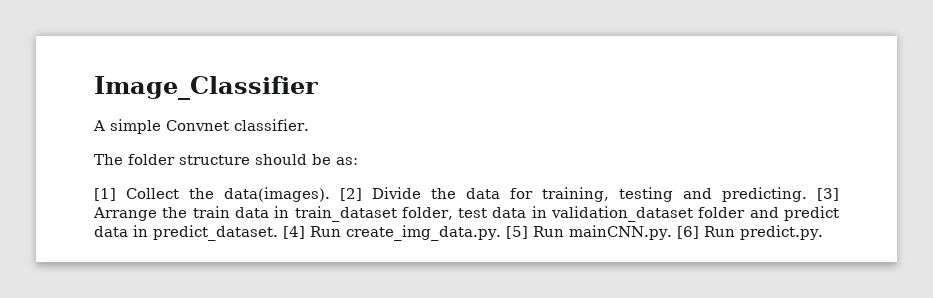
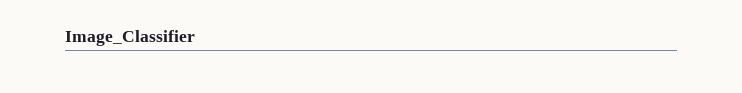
[93,119,309,134] [94,154,358,165] [94,187,839,202] [93,206,840,222] [94,225,823,241] // A simple Convnet classifier. // The folder structure should be as: // [1] Collect the data(images). [2] Divide the data for training, testing and predicting. [3] Arrange the train data in train_dataset folder, test data in validation_dataset folder and predict data in predict_dataset. [4] Run create_img_data.py. [5] Run mainCNN.py. [6] Run predict.py. -> (195, 38) none

